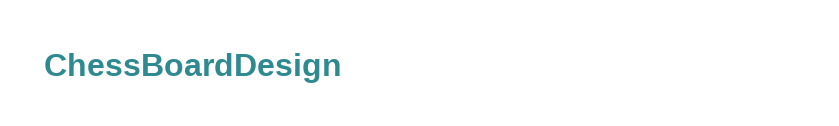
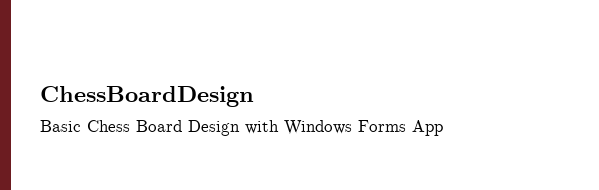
(342, 68) none -> [40,120,443,136] // Basic Chess Board Design with Windows Forms App

